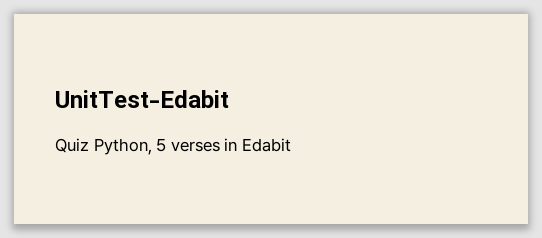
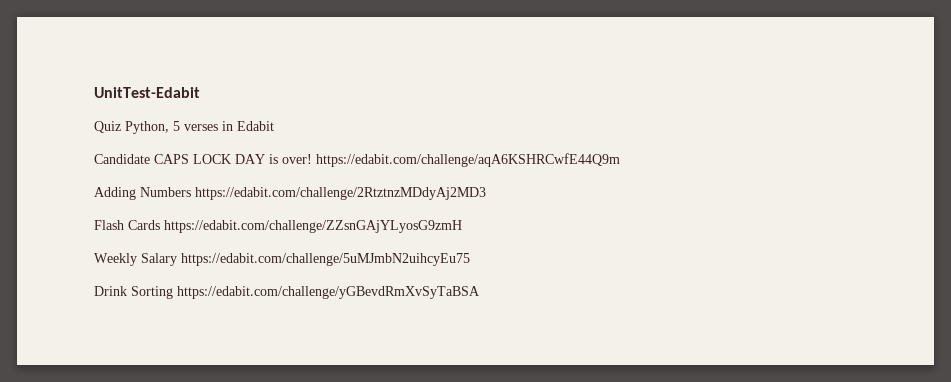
(291, 145) none -> [94,153,620,167] [94,187,486,200] [94,220,462,233] [94,253,470,266] [94,286,480,299] // Candidate CAPS LOCK DAY is over! https://edabit.com/challenge/aqA6KSHRCwfE44Q9m // Adding Numbers https://edabit.com/challenge/2RtztnzMDdyAj2MD3 // Flash Cards https://edabit.com/challenge/ZZsnGAjYLyosG9zmH // Weekly Salary https://edabit.com/challenge/5uMJmbN2uihcyEu75 // Drink Sorting https://edabit.com/challenge/yGBevdRmXvSyTaBSA

